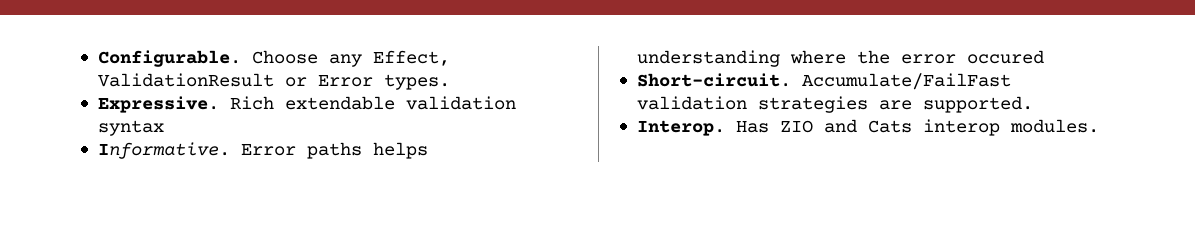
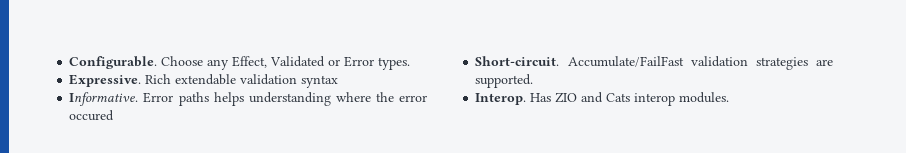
[97,73,274,87] ValidationResult -> [270,56,326,67] Validated

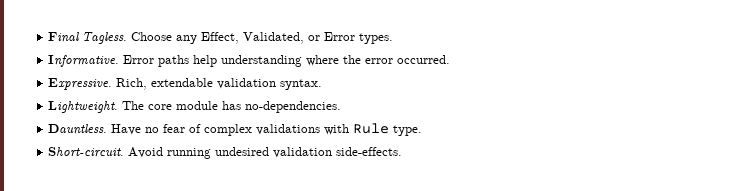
[69,56,158,69] Configurable. -> [48,32,128,44] Final Tagless.
[270,56,326,67] Validated -> [243,32,305,44] Validated,
[69,74,339,88] // Expressive. Rich extendable validation syntax -> (394, 38) none
[213,92,244,106] helps -> [193,55,218,67] help
[69,110,115,121] [475,56,833,70] [475,74,534,88] [475,92,730,106] occured // Short-circuit. Accumulate/FailFast validation strategies are supported. // Interop. Has ZIO and Cats interop modules. -> [397,55,451,64] [48,78,323,90] [48,101,342,113] [48,123,423,136] [48,147,403,159] occurred. // Expressive. Rich, extendable validation syntax. // Lightweight. The core module has no-dependencies. // Dauntless. Have no fear of complex validations with Rule type. // Short-circuit. Avoid running undesired validation side-effects.

